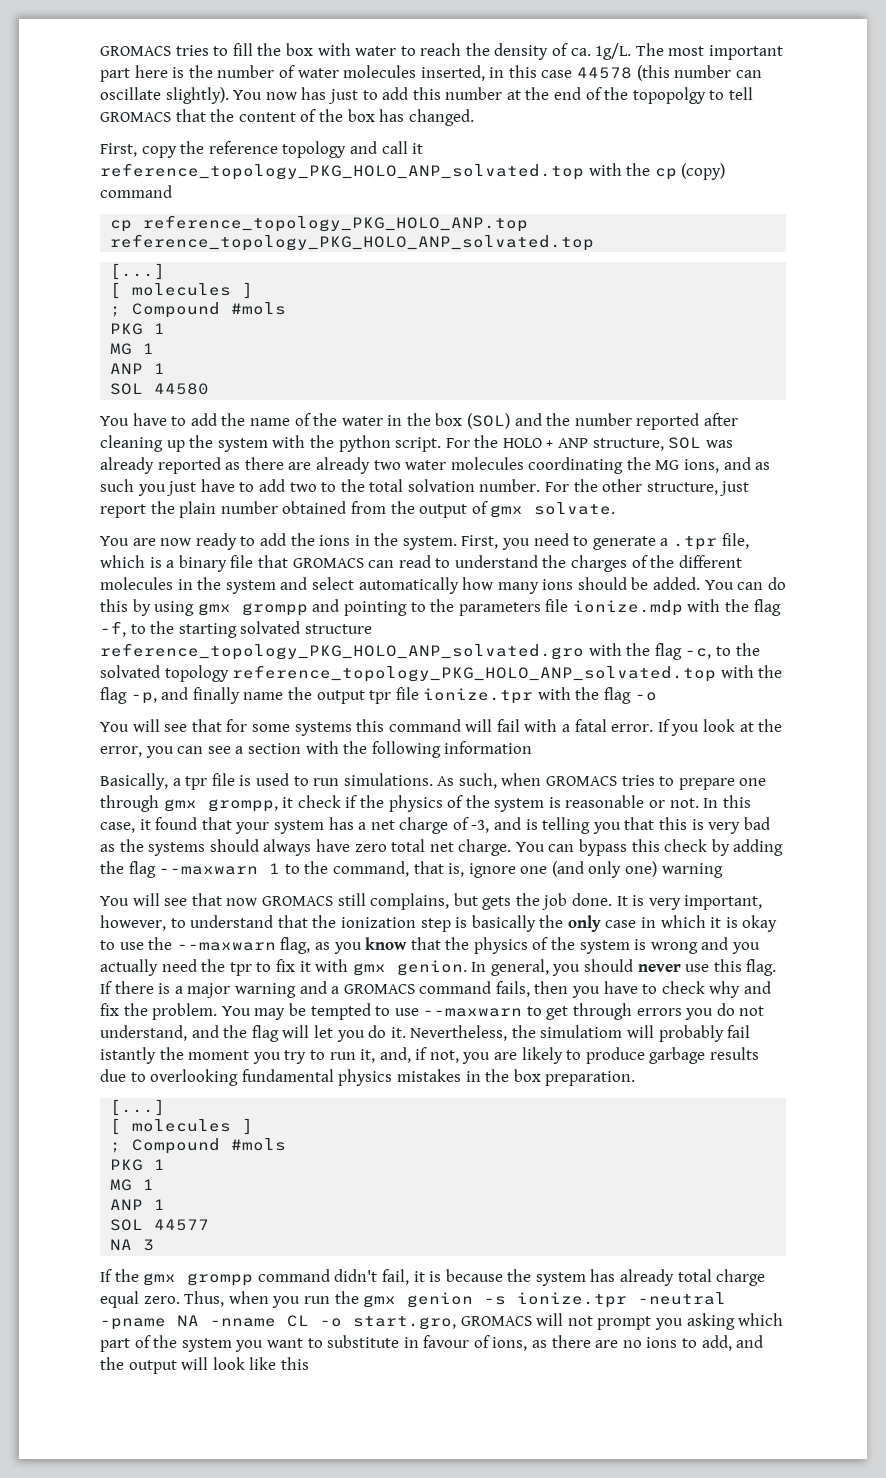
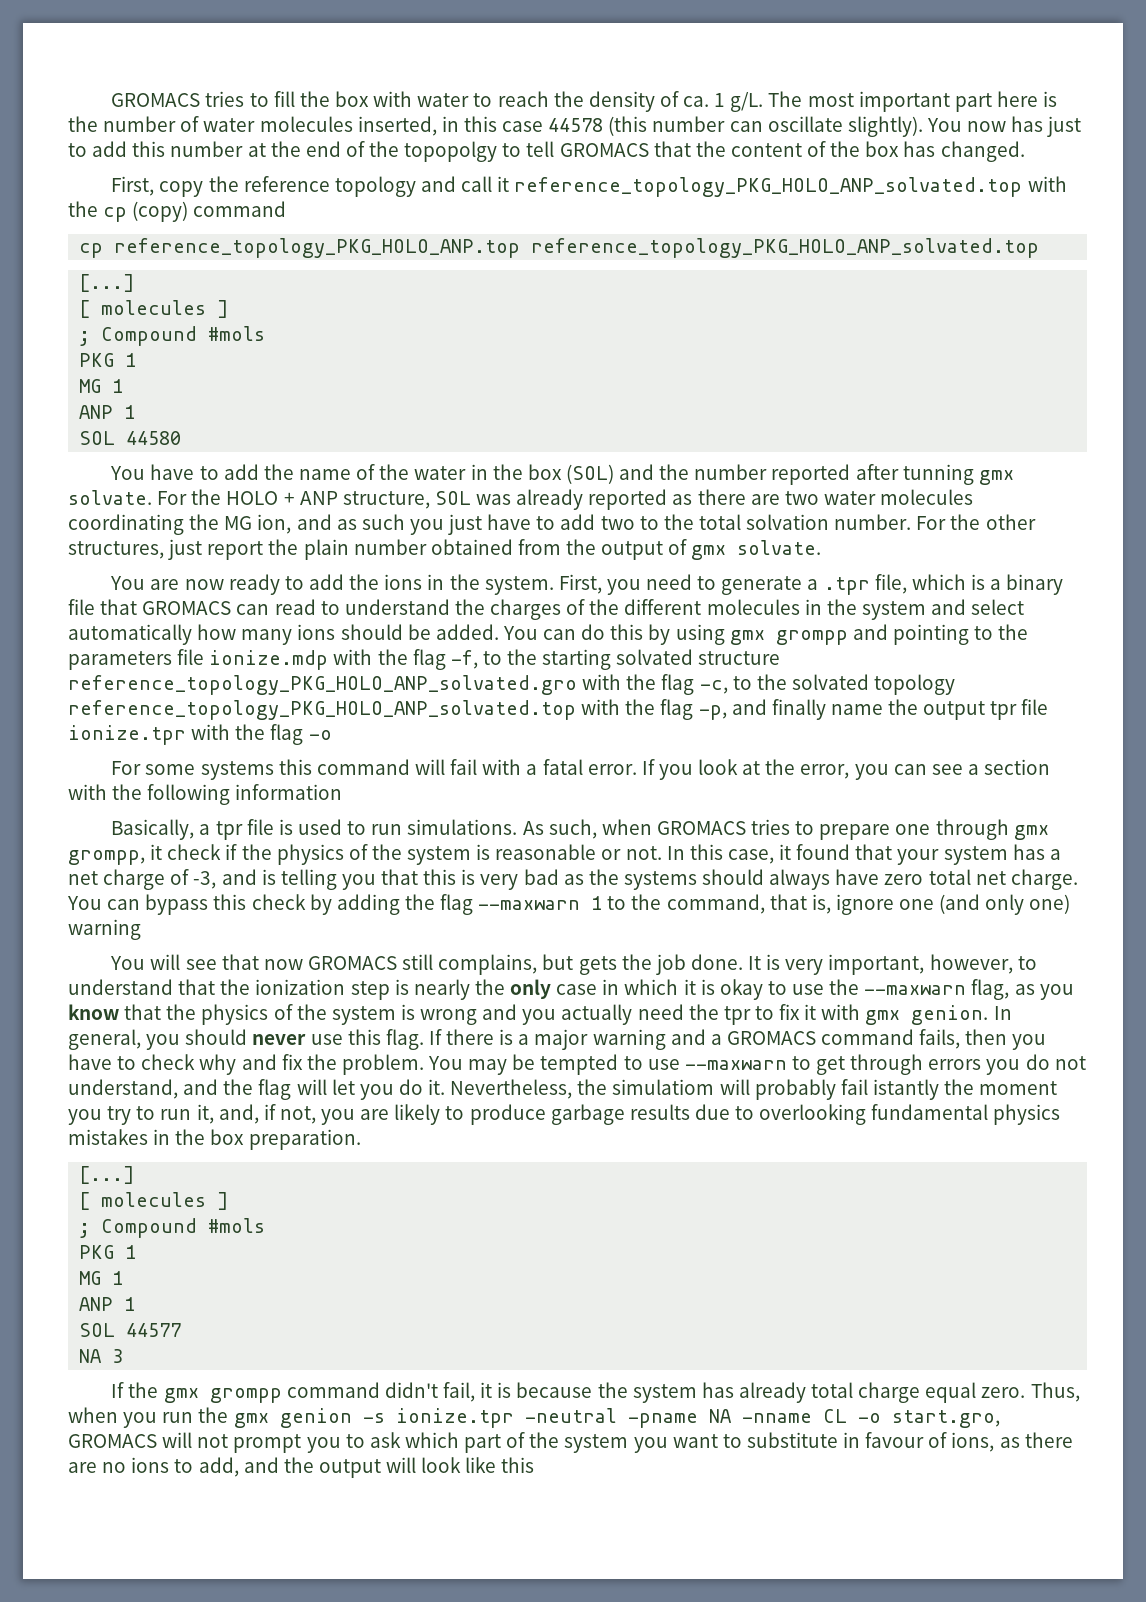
[595,43,632,60] 1g/L. -> [714,92,764,112] 1 g/L.
[100,435,442,452] cleaning up the system with the python script. -> [902,464,1014,485] [68,490,152,505] tunning gmx solvate.
[315,457,370,474] already -> (780, 499) none
[684,459,720,473] ions, -> [257,514,292,534] ion,
[646,482,718,495] structure, -> [68,541,164,559] structures,
[100,719,248,732] You will see that for -> [111,761,142,775] For
[471,915,536,932] basically -> [413,979,470,1000] nearly
[686,1313,735,1330] asking -> [345,1432,401,1448] to ask

